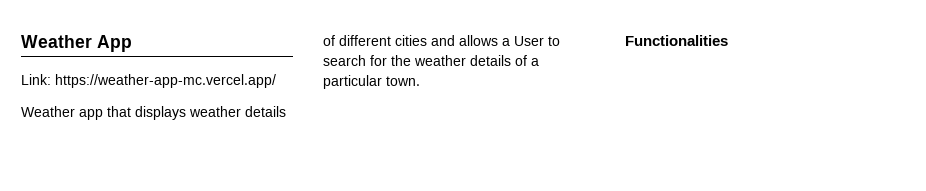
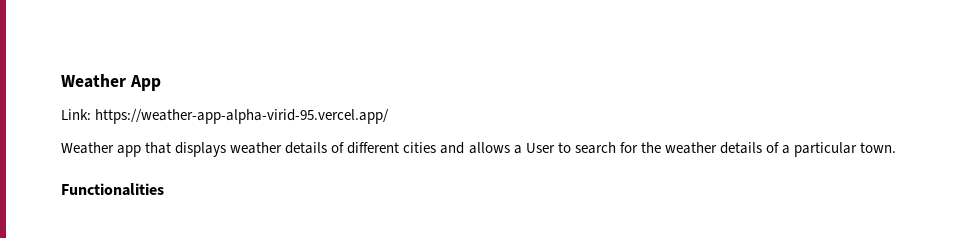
[55,74,276,88] https://weather-app-mc.vercel.app/ -> [95,109,390,124] https://weather-app-alpha-virid-95.vercel.app/

